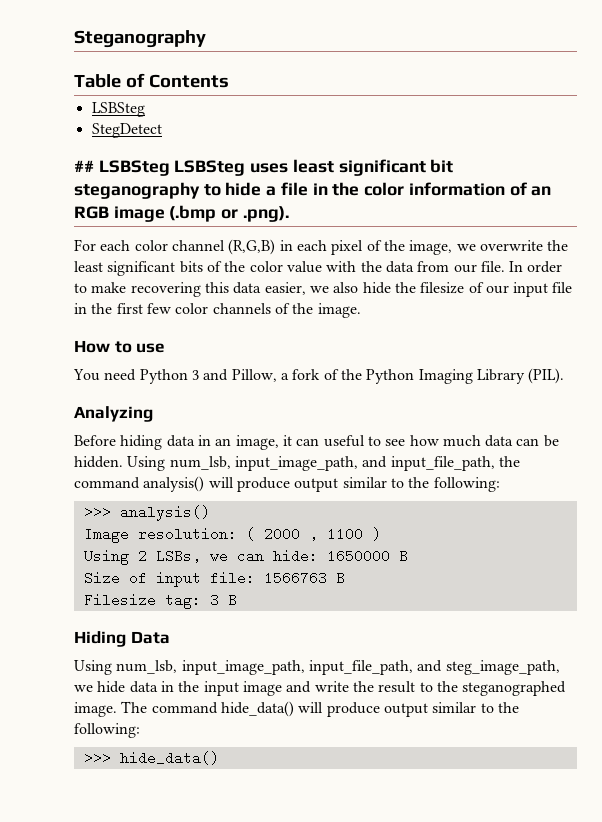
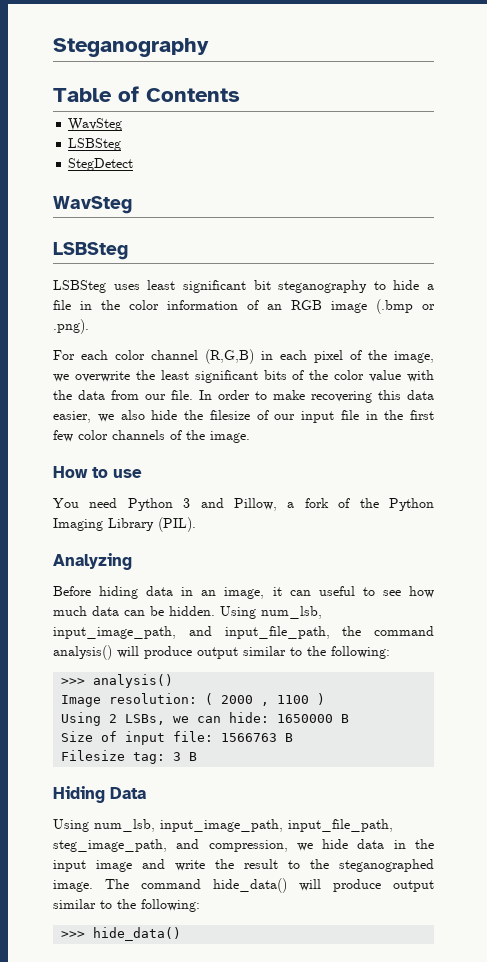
(229, 81) none -> [68,118,123,131] // WavSteg
[74,160,170,176] ## LSBSteg -> [53,196,132,214] [53,242,128,260] WavSteg // LSBSteg //
[417,660,560,675] and steg_image_path, -> [53,839,288,852] steg_image_path, and compression,

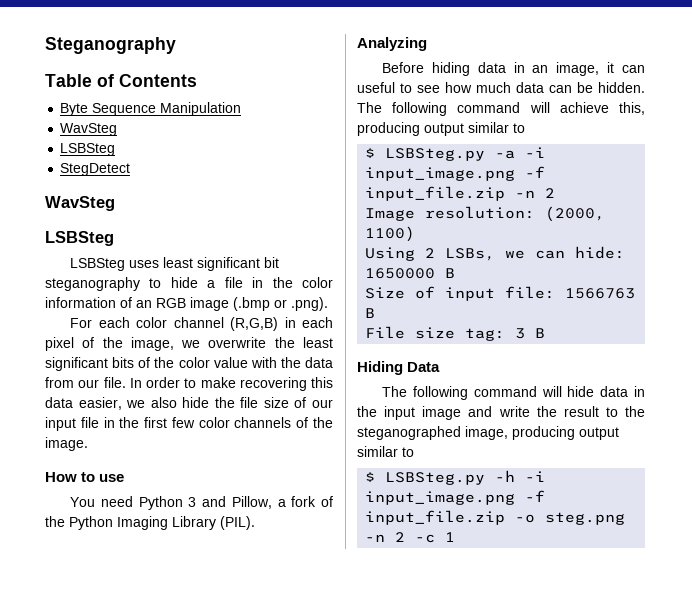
(240, 95) none -> [60,102,242,116] // Byte Sequence Manipulation
[209,410,250,420] filesize -> [240,397,289,408] file size
[220,606,322,619] [53,626,434,639] [53,645,390,660] [61,674,174,688] [61,693,326,707] Using num_lsb, input_image_path, and input_file_path, the command analysis() will produce output similar to the following: // >>> analysis() // Image resolution: ( 2000 , 1100 ) -> [357,102,645,116] [357,122,525,136] [365,147,546,161] [365,166,546,181] [365,186,556,201] [365,206,606,222] [365,226,416,242] The following command will achieve this, producing output similar to // $ LSBSteg.py -a -i input_image.png -f input_file.zip -n 2 // Image resolution: (2000, 1100)
[61,750,126,761] Filesize -> [365,326,456,339] File size
[53,819,393,832] [53,839,313,852] Using num_lsb, input_image_path, input_file_path, steg_image_path, and compression, we -> [381,386,562,400] The following command will
[53,878,434,893] [53,899,200,912] [61,927,182,941] image. The command hide_data() will produce output similar to the following: // >>> hide_data() -> [465,426,619,440] [357,446,414,457] [365,470,546,485] [365,490,546,505] [365,510,626,525] [365,532,456,543] image, producing output similar to // $ LSBSteg.py -h -i input_image.png -f input_file.zip -o steg.png -n 2 -c 1

